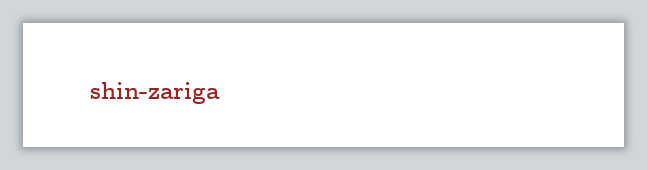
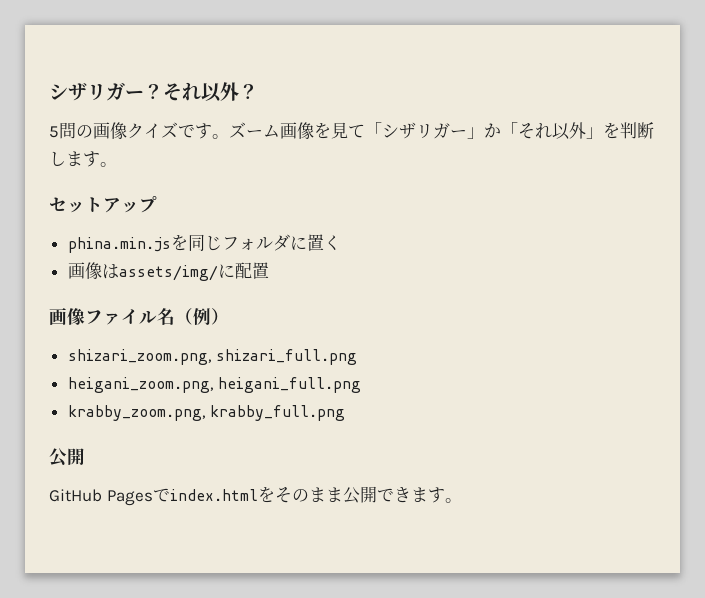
[90,82,220,104] shin-zariga -> [49,82,258,102] [49,122,654,140] [49,151,117,167] [49,196,157,213] [67,234,341,253] [67,262,269,281] [49,308,229,325] [67,349,358,365] [67,377,362,393] [67,405,346,421] [49,448,85,467] [49,486,462,506] シザリガー？それ以外？ // 5問の画像クイズです。ズーム画像を見て「シザリガー」か「それ以外」を判断します。 // セットアップ // phina.min.jsを同じフォルダに置く // 画像はassets/img/に配置 // 画像ファイル名（例） // shizari_zoom.png, shizari_full.png // heigani_zoom.png, heigani_full.png // krabby_zoom.png, krabby_full.png // 公開 // GitHub Pagesでindex.htmlをそのまま公開できます。

